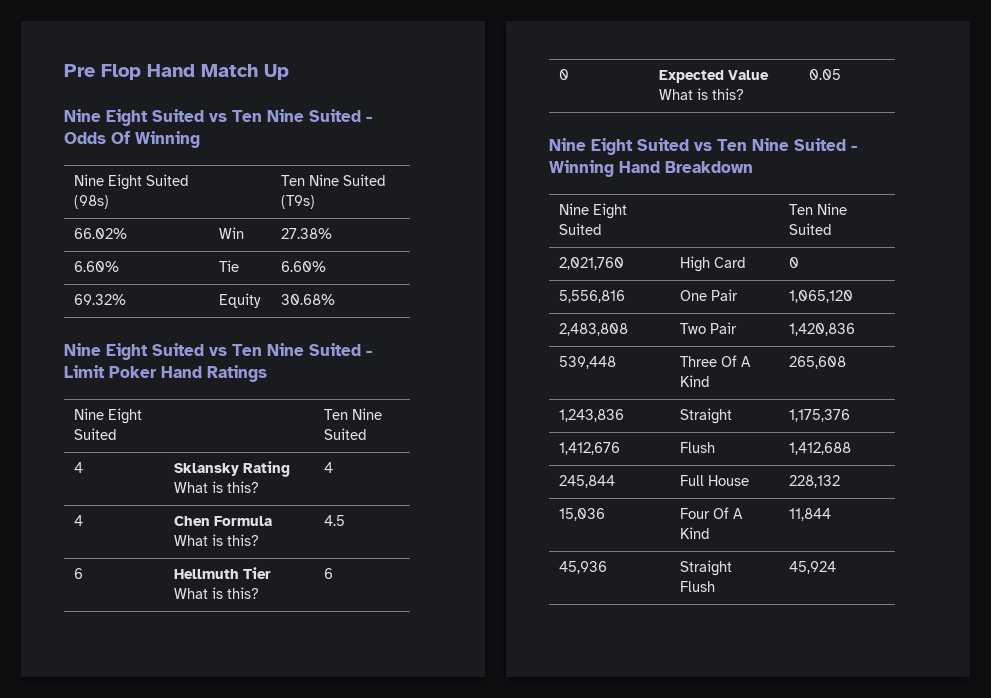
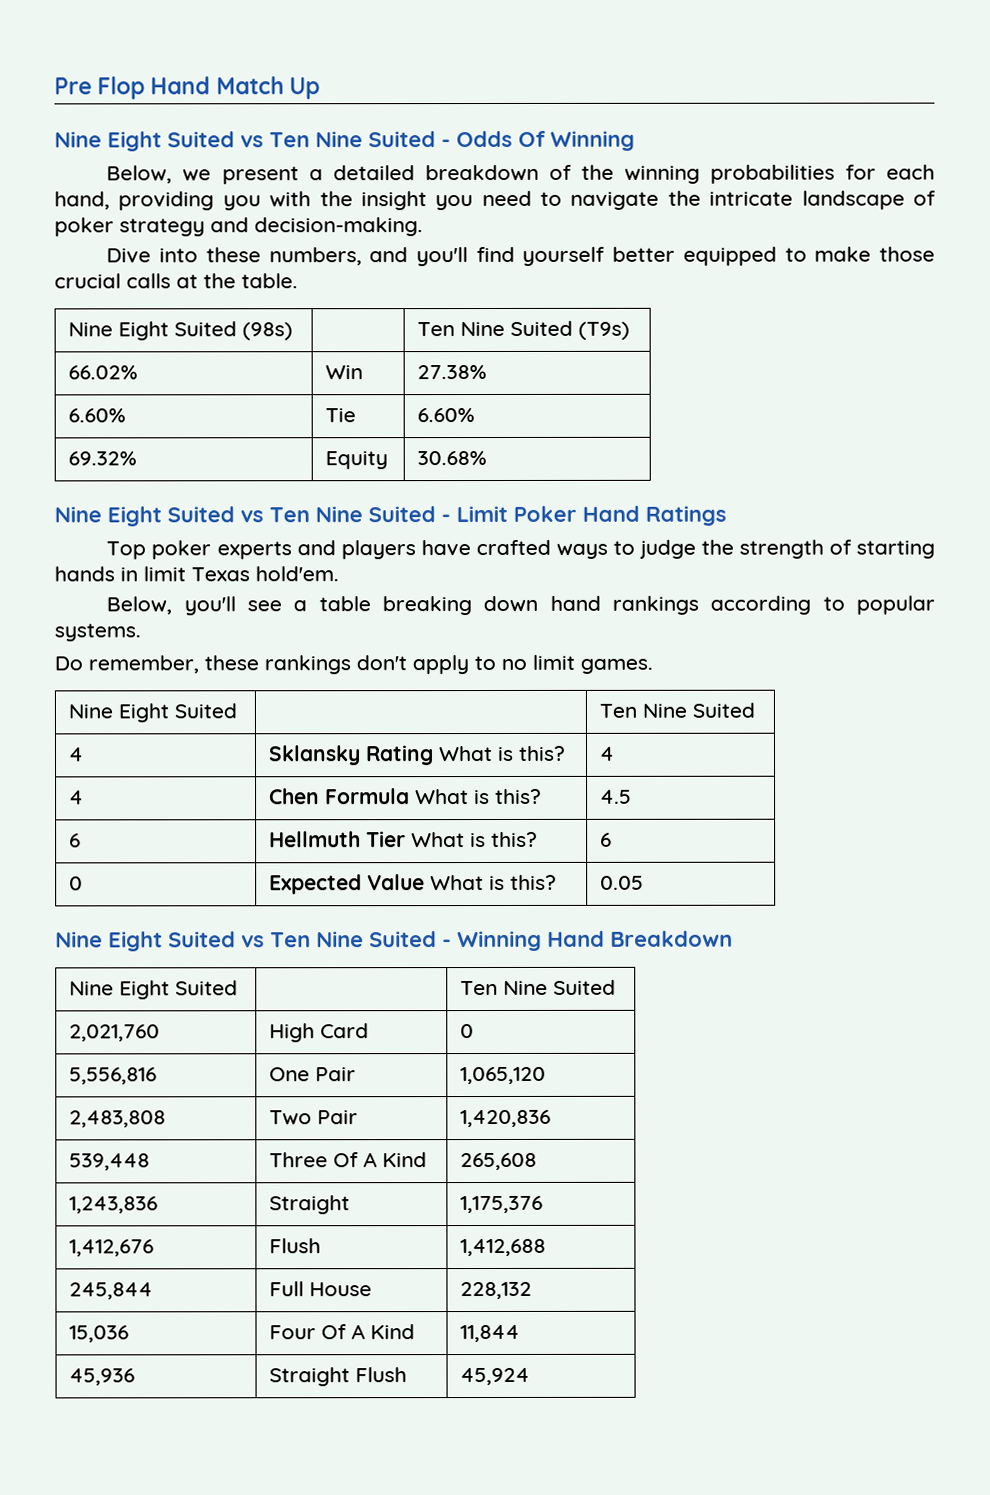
(200, 139) none -> [106,164,935,185] [54,190,936,211] [54,217,423,237] [106,246,935,267] [54,273,298,289] // Below, we present a detailed breakdown of the winning probabilities for each hand, providing you with the insight you need to navigate the intricate landscape of poker strategy and decision-making. // Dive into these numbers, and you'll find yourself better equipped to make those crucial calls at the table.
(267, 373) none -> [106,539,935,560] [54,566,339,582] [106,595,935,616] [54,623,141,642] [54,654,653,675] // Top poker experts and players have crafted ways to judge the strength of starting hands in limit Texas hold'em. // Below, you'll see a table breaking down hand rankings according to popular systems. // Do remember, these rankings don't apply to no limit games.

